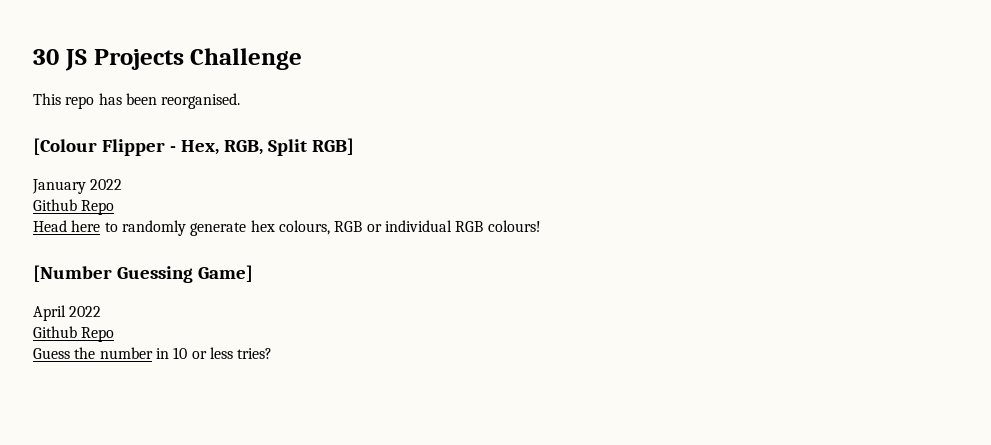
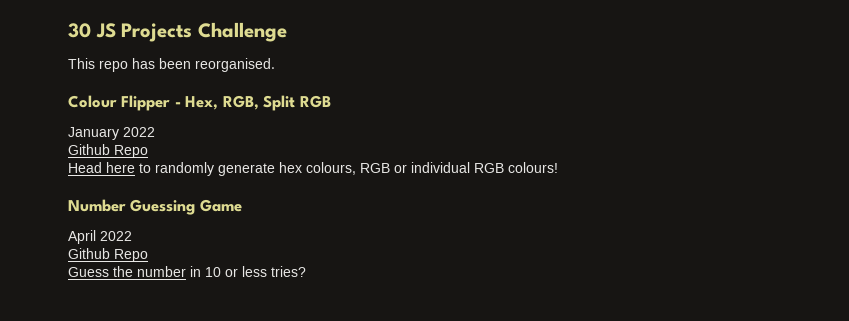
[33,138,97,155] [Colour -> [68,95,117,108] Colour
[311,138,354,155] RGB] -> [299,95,331,108] RGB
[33,265,253,283] [Number Guessing Game] -> [68,199,242,215] Number Guessing Game

